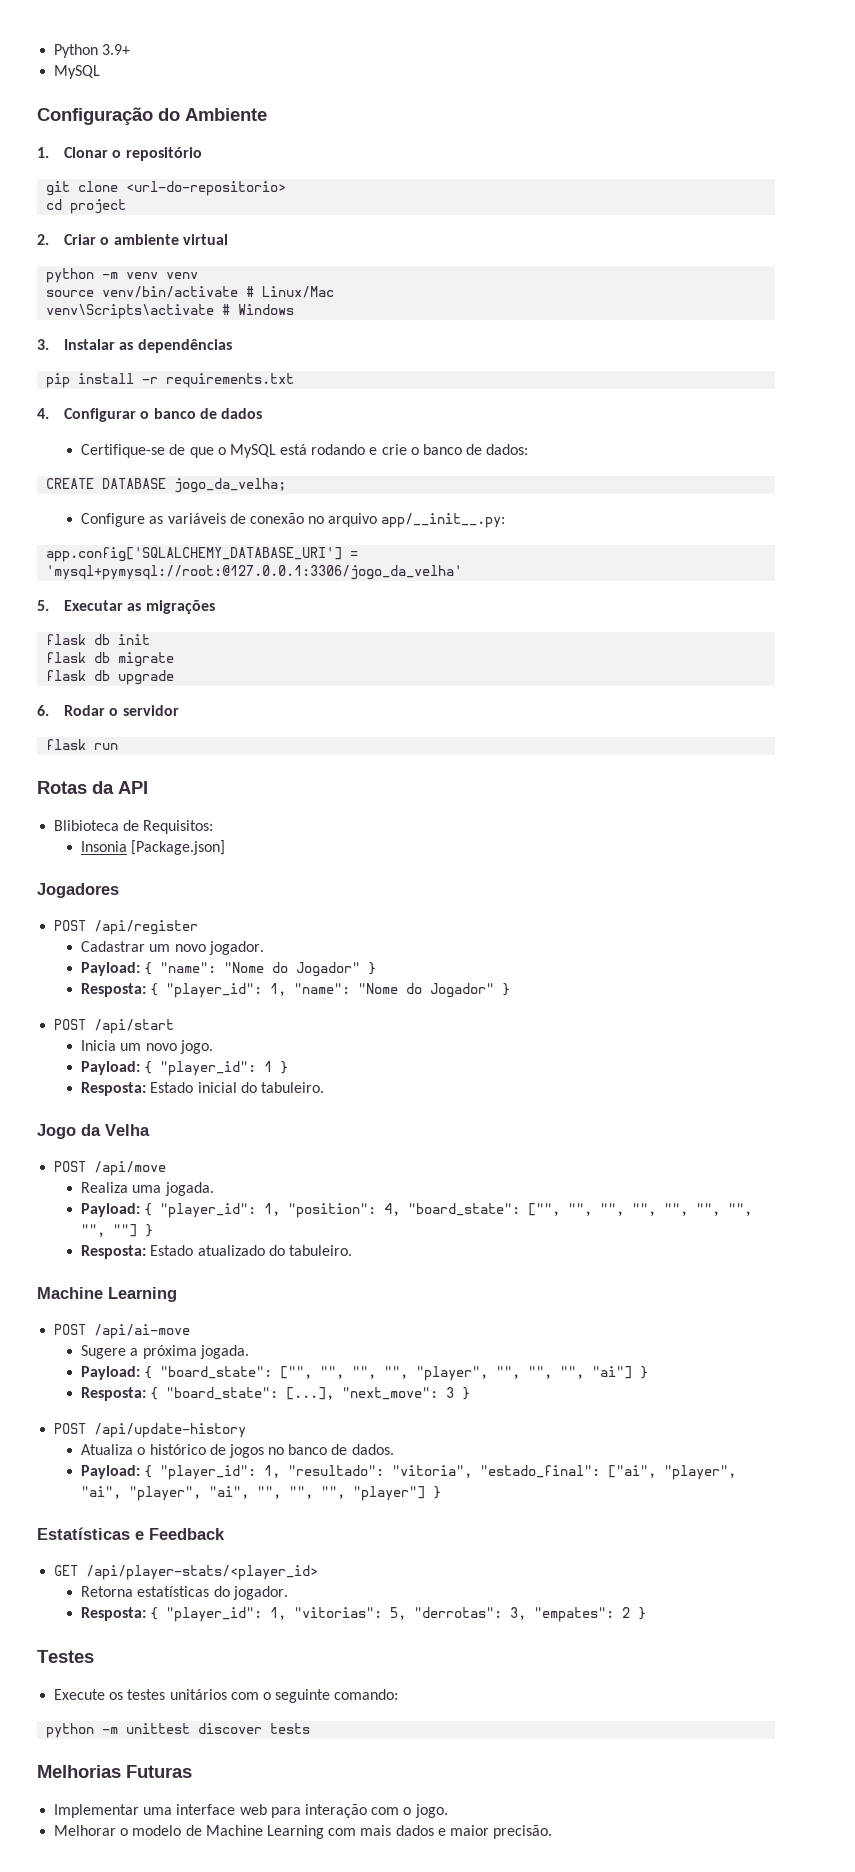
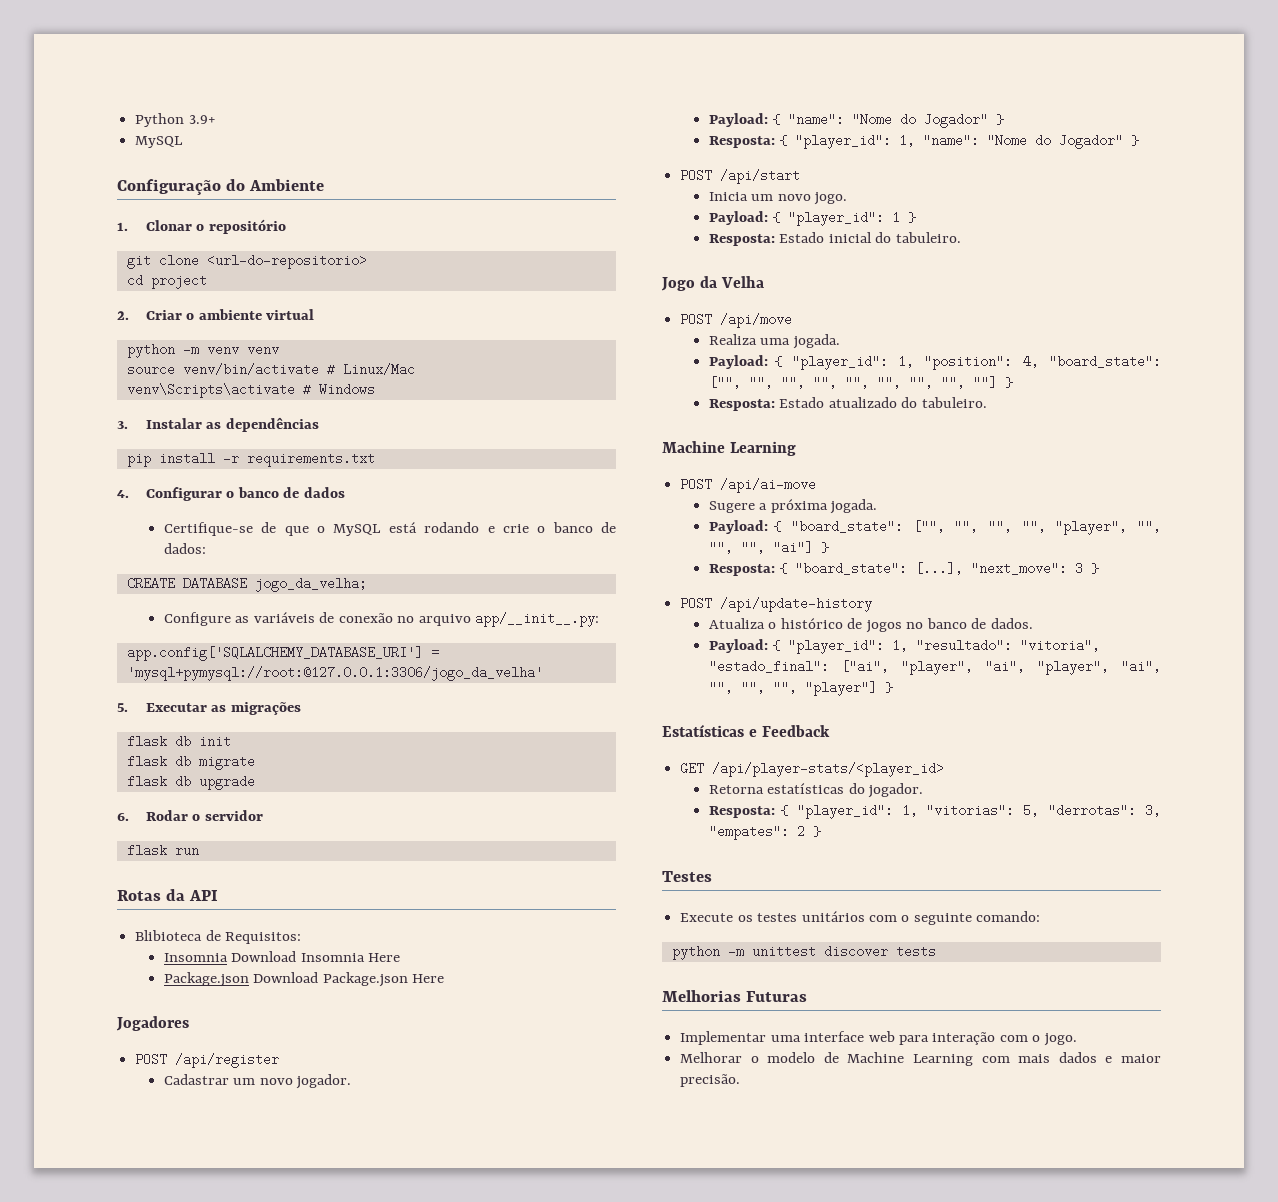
[81,840,226,855] Insonia [Package.json] -> [163,951,401,962] [163,972,445,987] Insomnia Download Insomnia Here // Package.json Download Package.json Here

